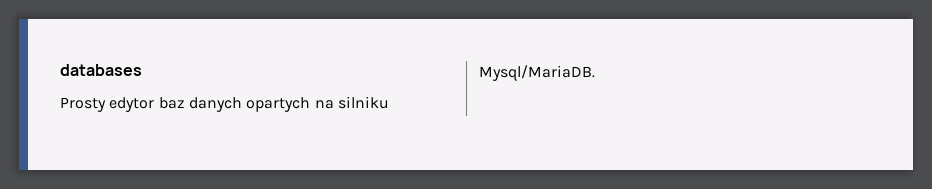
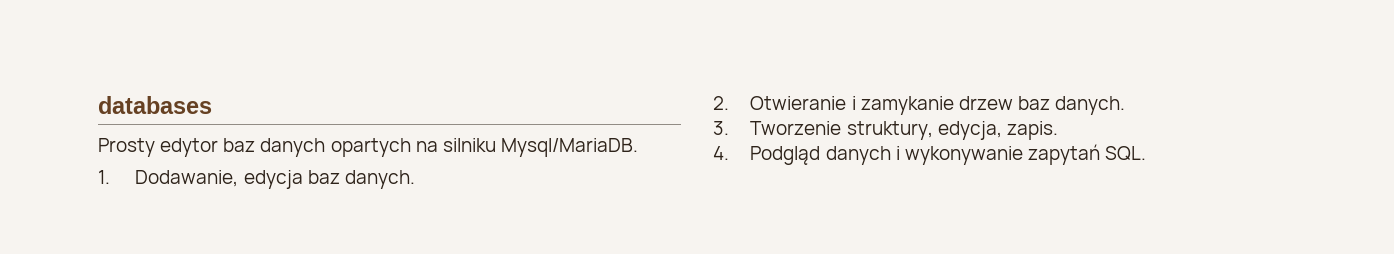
(595, 73) none -> [98,170,415,189] [713,96,1126,115] [713,121,1058,140] [713,144,1147,165] // 1. Dodawanie, edycja baz danych. // 2. Otwieranie i zamykanie drzew baz danych. // 3. Tworzenie struktury, edycja, zapis. // 4. Podgląd danych i wykonywanie zapytań SQL.

